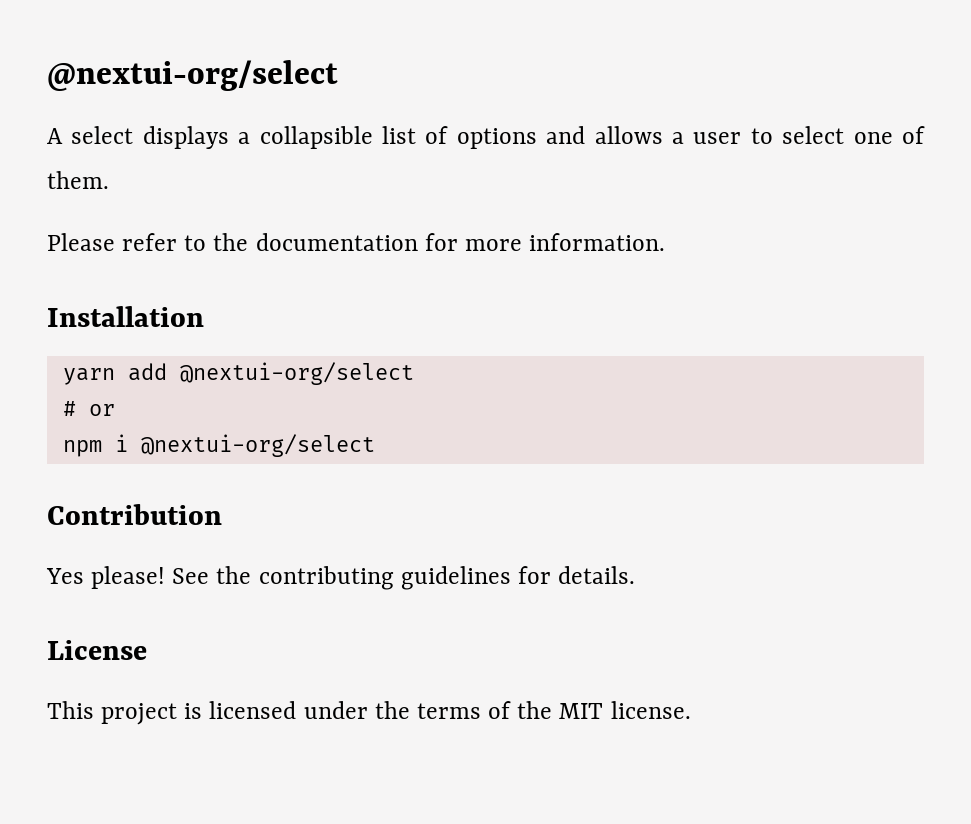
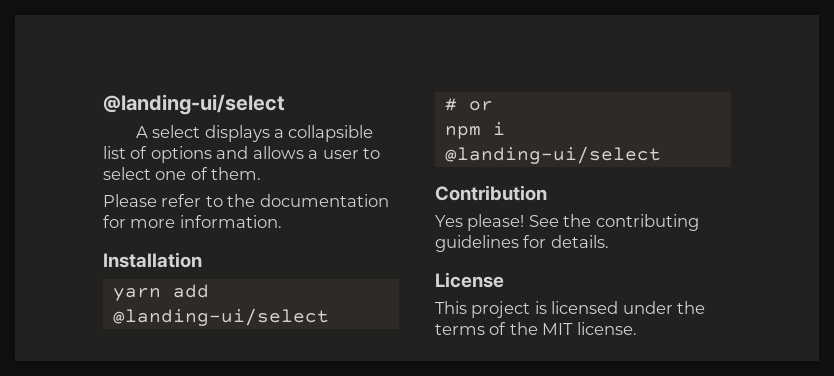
[47,60,338,91] @nextui-org/select -> [103,94,285,115] @landing-ui/select
[179,362,414,385] @nextui-org/select -> [112,308,329,326] @landing-ui/select
[140,434,375,457] @nextui-org/select -> [444,146,661,164] @landing-ui/select

